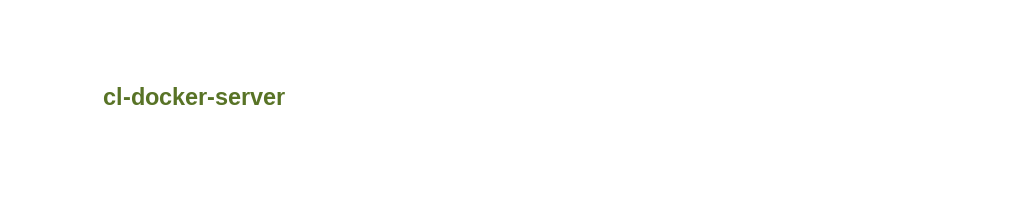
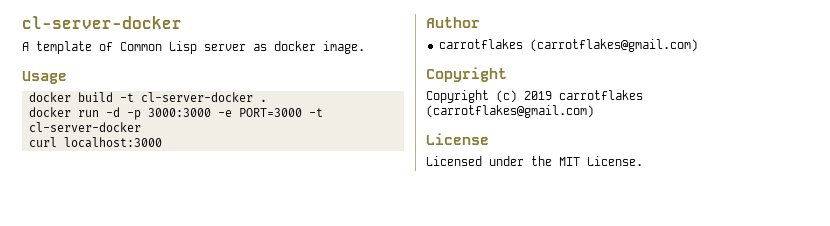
[103,87,285,105] cl-docker-server -> [22,16,182,29] [22,41,365,54] [22,71,67,84] [28,92,267,102] [28,107,323,120] [28,122,141,132] [28,137,162,148] [426,17,480,28] [438,39,698,52] [426,67,507,82] [426,90,643,103] [426,105,594,118] [426,133,489,145] [426,156,643,166] cl-server-docker // A template of Common Lisp server as docker image. // Usage // docker build -t cl-server-docker . // docker run -d -p 3000:3000 -e PORT=3000 -t cl-server-docker // curl localhost:3000 // Author // carrotflakes (carrotflakes@gmail.com) // Copyright // Copyright (c) 2019 carrotflakes (carrotflakes@gmail.com) // License // Licensed under the MIT License.

